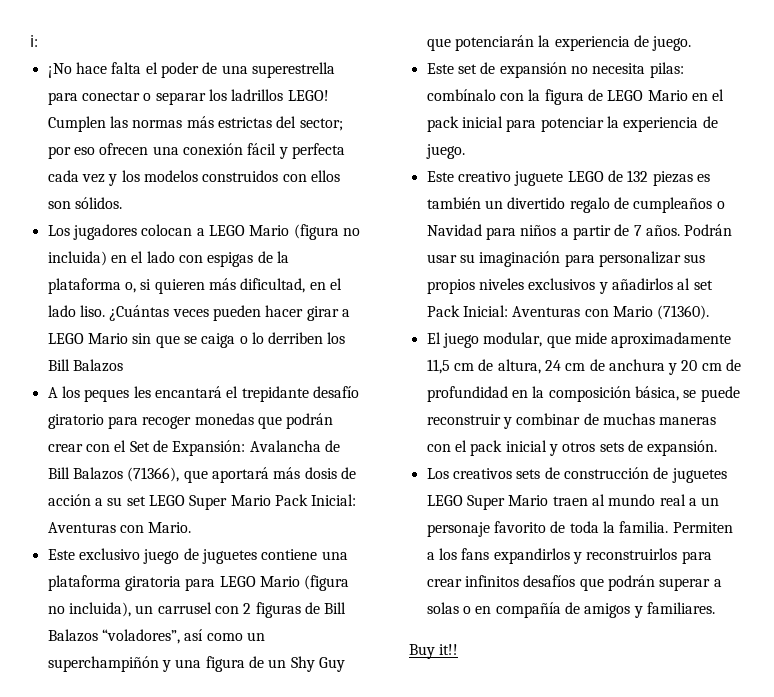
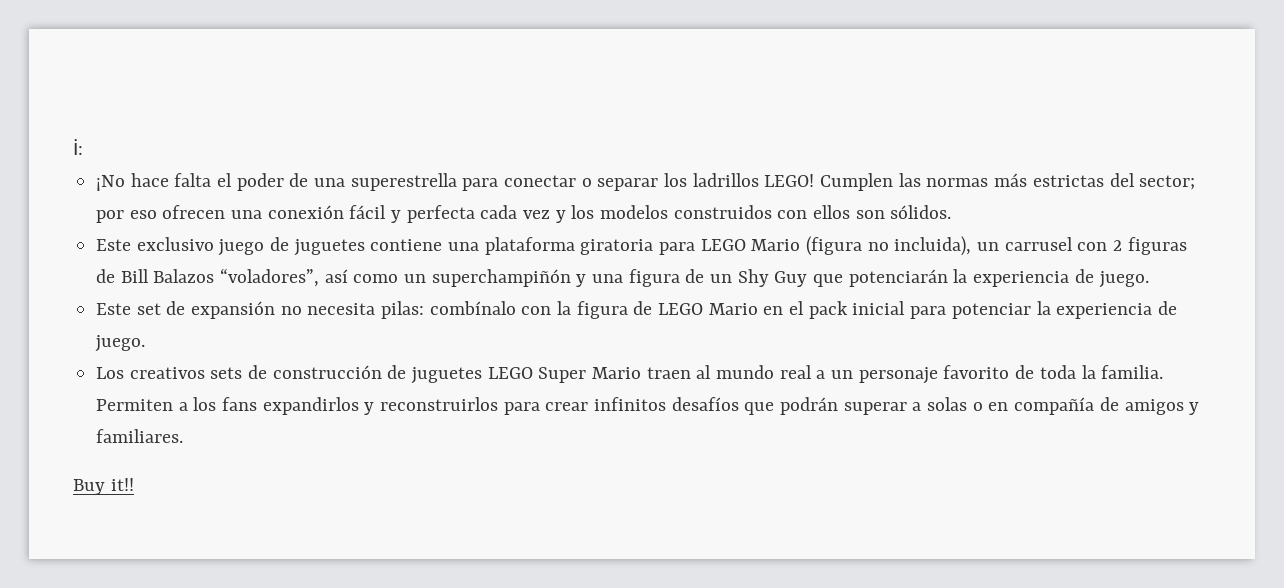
[47,224,360,240] [47,251,289,267] [47,278,342,294] [47,305,350,321] [47,332,346,348] [47,359,123,372] [47,386,359,402] [47,413,334,429] [47,440,340,456] [47,467,356,483] [47,494,357,510] [47,522,192,533] // Los jugadores colocan a LEGO Mario (figura no incluida) en el lado con espigas de la plataforma o, si quieren más dificultad, en el lado liso. ¿Cuántas veces pueden hacer girar a LEGO Mario sin que se caiga o lo derriben los Bill Balazos // A los peques les encantará el trepidante desafío giratorio para recoger monedas que podrán crear con el Set de Expansión: Avalancha de Bill Balazos (71366), que aportará más dosis de acción a su set LEGO Super Mario Pack Inicial: Aventuras con Mario. -> (952, 212) none
[426,170,710,186] [426,197,725,213] [426,224,733,240] [426,251,706,267] [426,278,713,294] [426,305,710,320] [426,332,732,348] [426,359,742,375] [426,386,740,402] [426,413,717,429] [426,440,718,456] // Este creativo juguete LEGO de 132 piezas es también un divertido regalo de cumpleaños o Navidad para niños a partir de 7 años. Podrán usar su imaginación para personalizar sus propios niveles exclusivos y añadirlos al set Pack Inicial: Aventuras con Mario (71360). // El juego modular, que mide aproximadamente 11,5 cm de altura, 24 cm de anchura y 20 cm de profundidad en la composición básica, se puede reconstruir y combinar de muchas maneras con el pack inicial y otros sets de expansión. -> (146, 343) none

